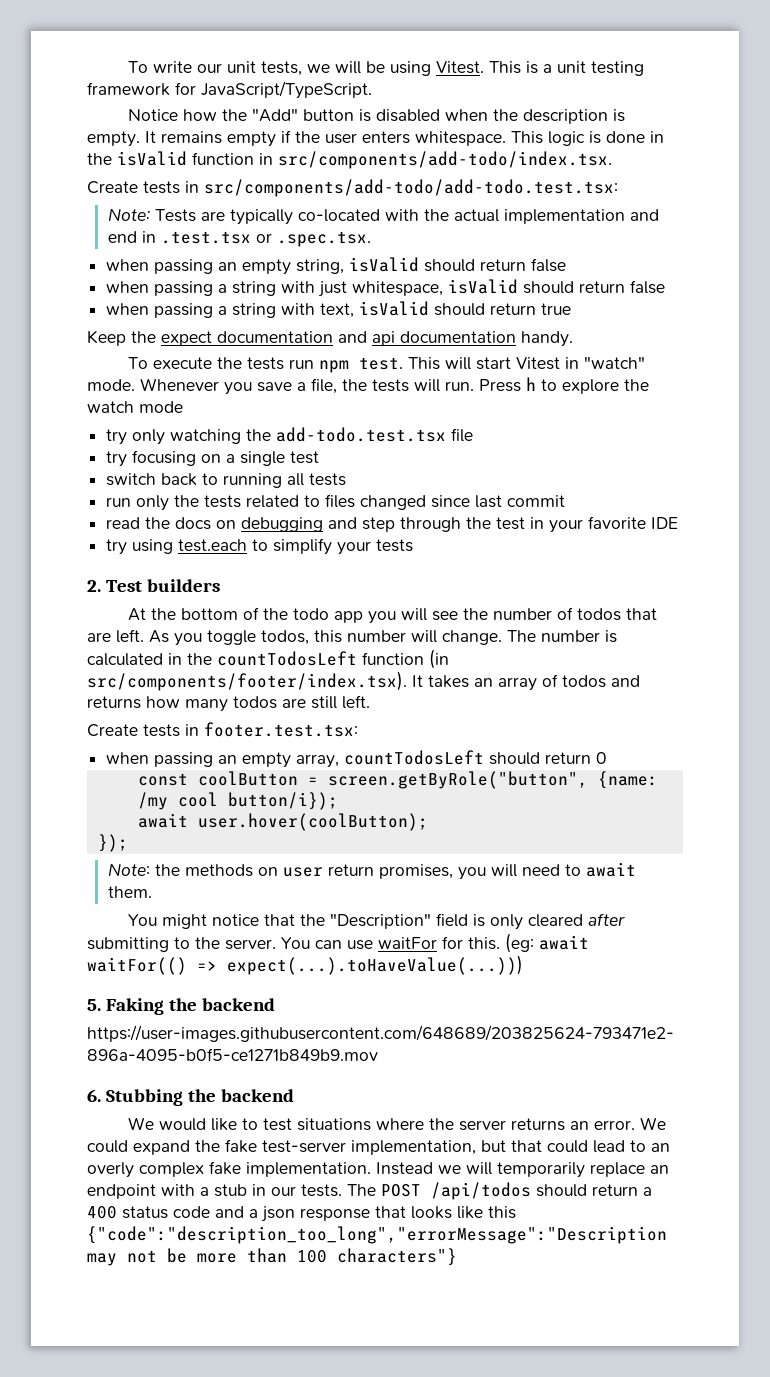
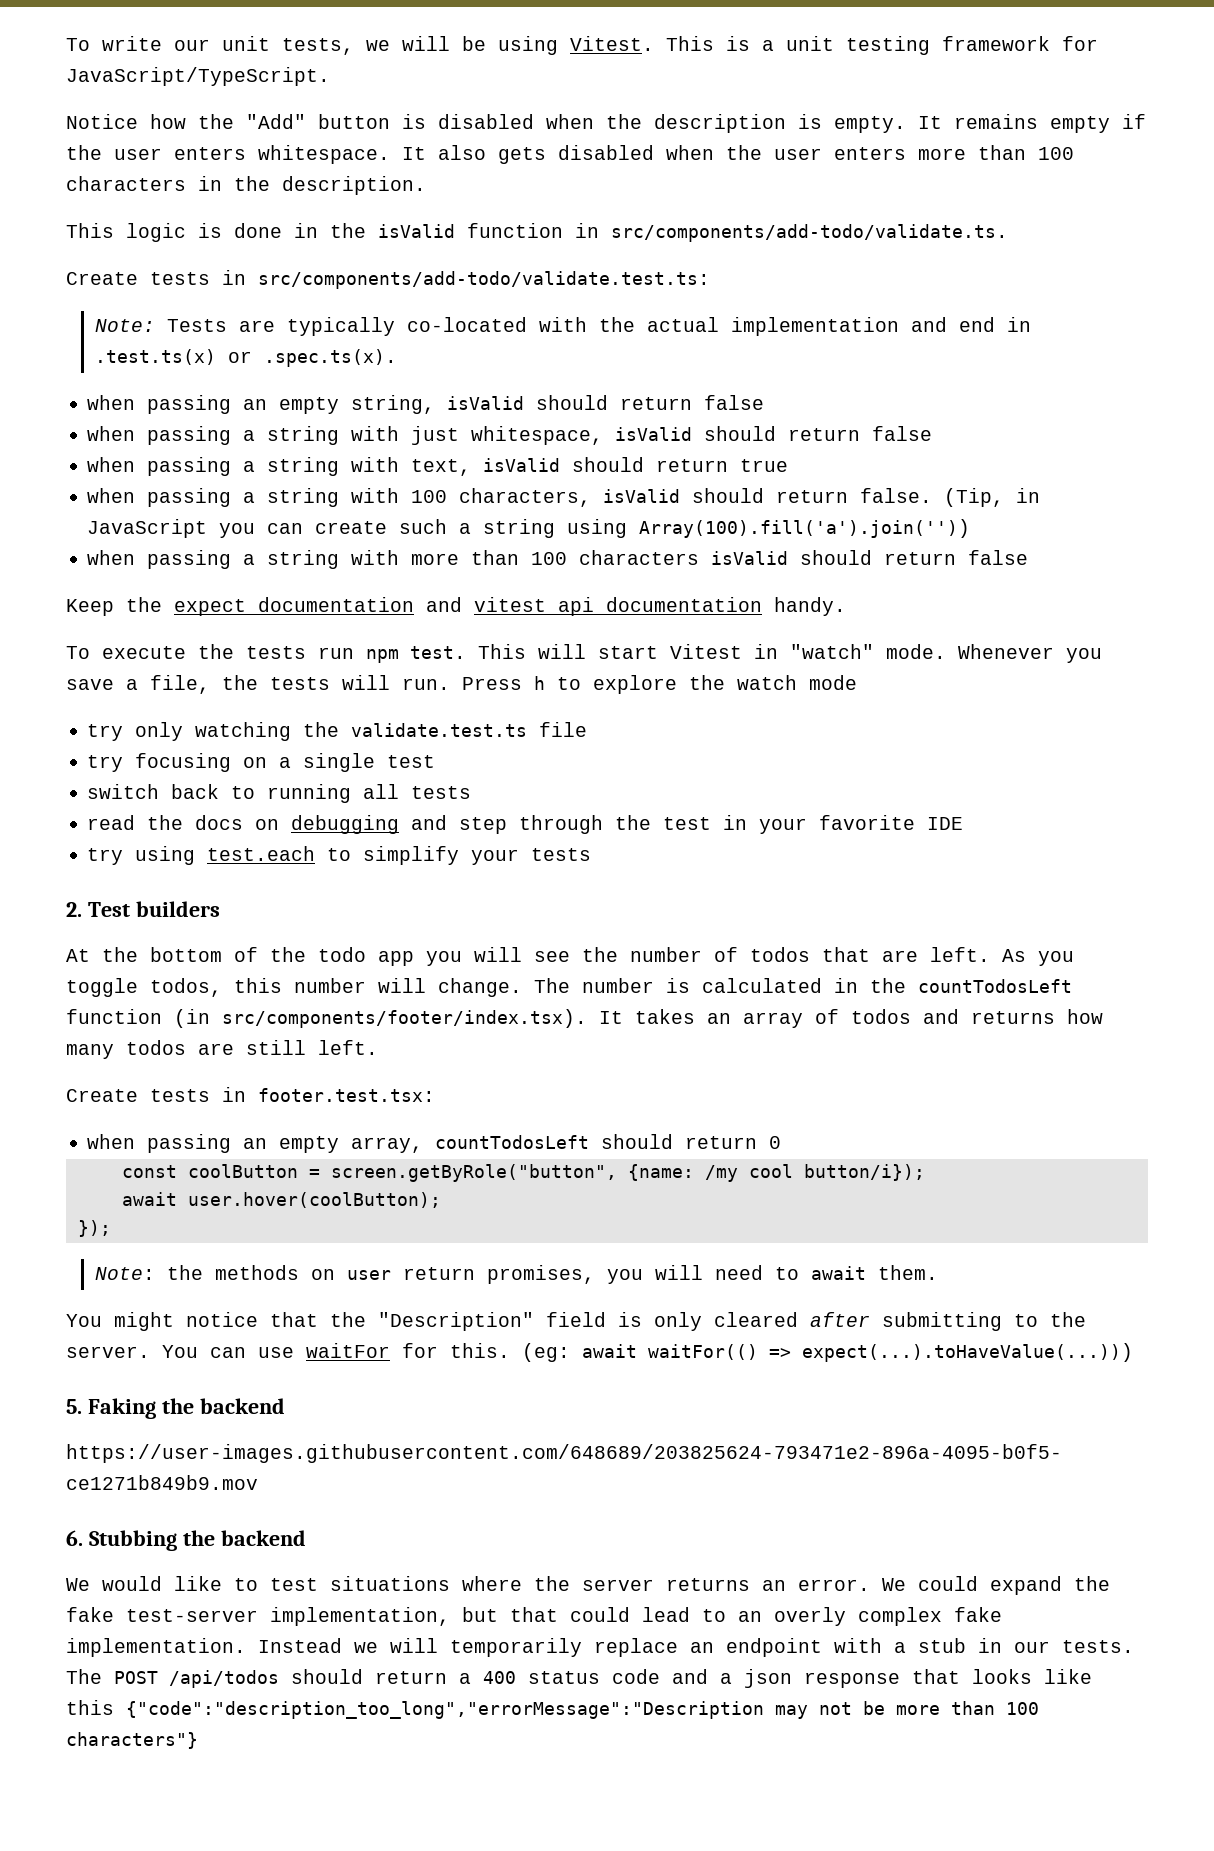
(506, 138) none -> [402,145,1074,164] [66,176,426,195] It also gets disabled when the user enters more than 100 characters in the description. //
[278,151,612,169] [87,179,618,197] src/components/add-todo/index.tsx. // Create tests in src/components/add-todo/add-todo.test.tsx: -> [611,224,1008,242] [66,270,710,289] src/components/add-todo/validate.ts. // Create tests in src/components/add-todo/validate.test.ts:
[160,231,371,247] .test.tsx or .spec.tsx. -> [94,349,397,367] .test.ts(x) or .spec.ts(x).
(572, 309) none -> [87,488,1041,507] [87,519,971,538] [87,550,1029,569] // when passing a string with 100 characters, isValid should return false. (Tip, in JavaScript you can create such a string using Array(100).fill('a').join('')) // when passing a string with more than 100 characters isValid should return false
(367, 337) none -> [474,597,546,612] vitest
[276,427,447,442] add-todo.test.tsx -> [351,723,528,737] validate.test.ts
[106,494,566,511] // run only the tests related to files changed since last commit -> (472, 792) none

